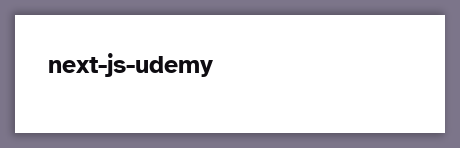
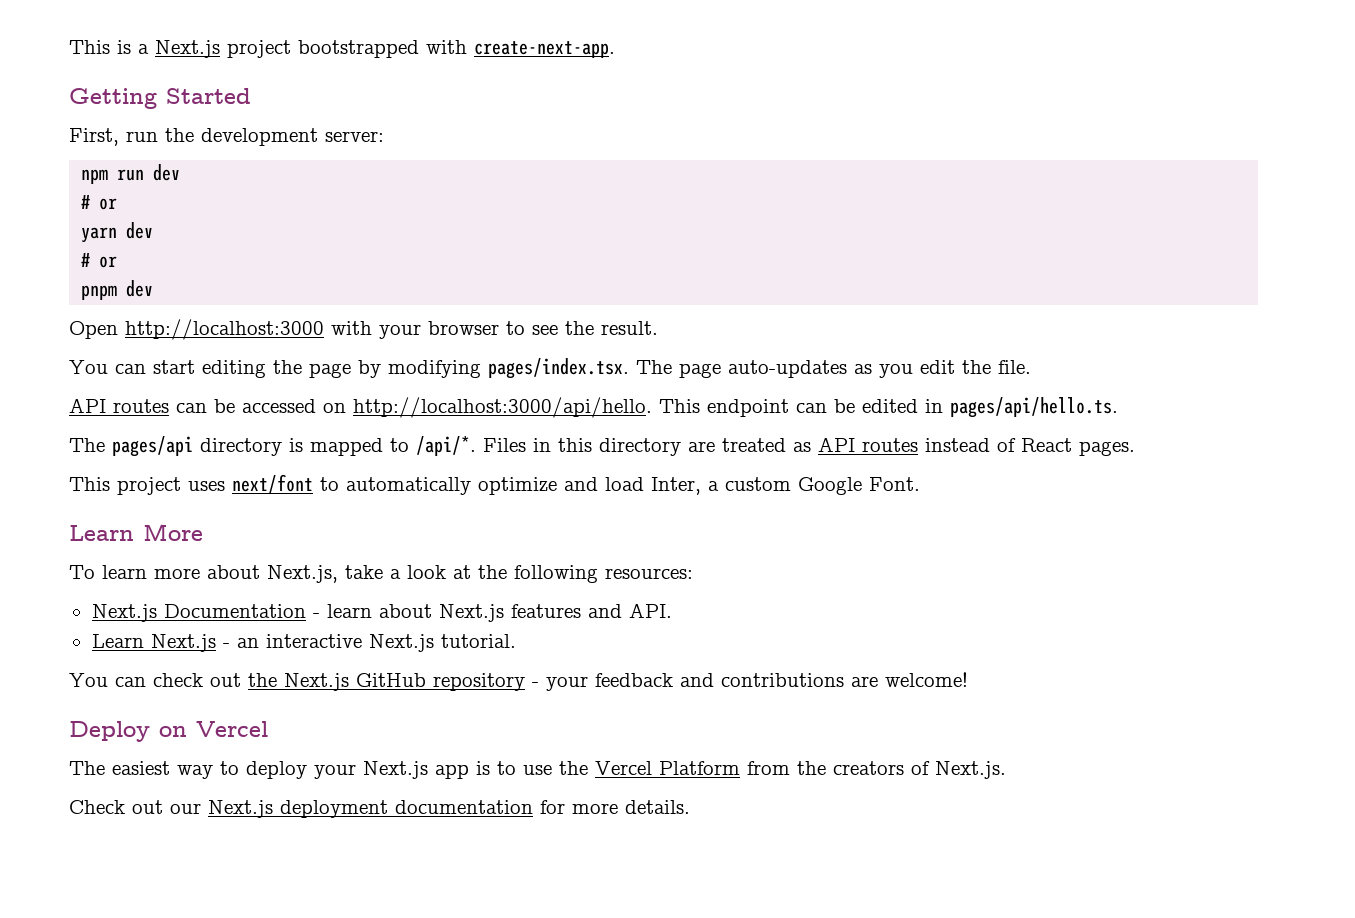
[48,53,213,77] next-js-udemy -> [69,40,615,58] [69,88,251,109] [69,128,384,146] [81,164,181,184] [81,195,118,210] [81,222,154,243] [81,253,118,268] [81,280,154,300] [69,319,658,340] [69,358,1031,379] [69,397,1118,418] [69,436,1135,457] [69,474,920,495] [69,524,203,541] [69,565,693,583] [91,603,672,622] [91,634,516,652] [69,672,968,691] [69,721,268,742] [69,761,1006,779] [69,800,690,818] This is a Next.js project bootstrapped with create-next-app. // Getting Started // First, run the development server: // npm run dev // # or // yarn dev // # or // pnpm dev // Open http://localhost:3000 with your browser to see the result. // You can start editing the page by modifying pages/index.tsx. The page auto-updates as you edit the file. // API routes can be accessed on http://localhost:3000/api/hello. This endpoint can be edited in pages/api/hello.ts. // The pages/api directory is mapped to /api/*. Files in this directory are treated as API routes instead of React pages. // This project uses next/font to automatically optimize and load Inter, a custom Google Font. // Learn More // To learn more about Next.js, take a look at the following resources: // Next.js Documentation - learn about Next.js features and API. // Learn Next.js - an interactive Next.js tutorial. // You can check out the Next.js GitHub repository - your feedback and contributions are welcome! // Deploy on Vercel // The easiest way to deploy your Next.js app is to use the Vercel Platform from the creators of Next.js. // Check out our Next.js deployment documentation for more details.

